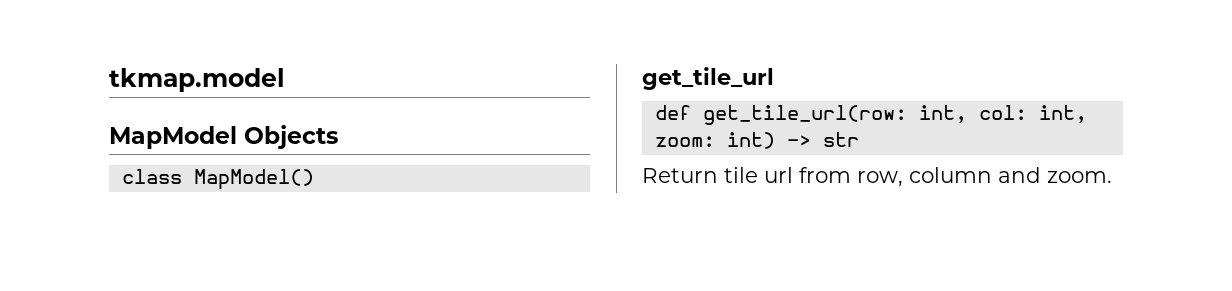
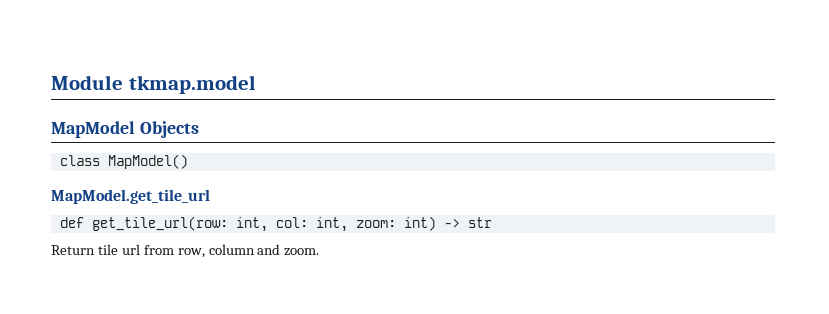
(109, 80) none -> [51,75,123,90] Module
[642,67,774,90] get_tile_url -> [51,189,210,204] MapModel.get_tile_url

